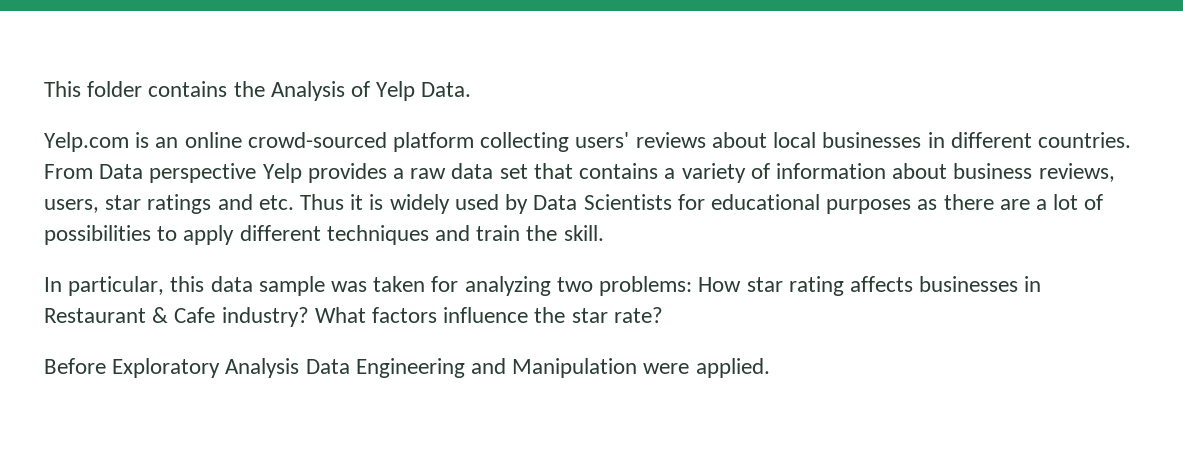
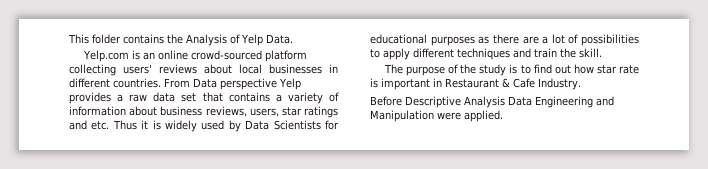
[44,276,1042,296] [44,307,663,327] In particular, this data sample was taken for analyzing two problems: How star rating affects businesses in Restaurant & Cafe industry? What factors influence the star rate? -> [384,64,639,76] [370,78,581,90] The purpose of the study is to find out how star rate is important in Restaurant & Cafe Industry.
[112,358,221,378] Exploratory -> [405,96,461,108] Descriptive

